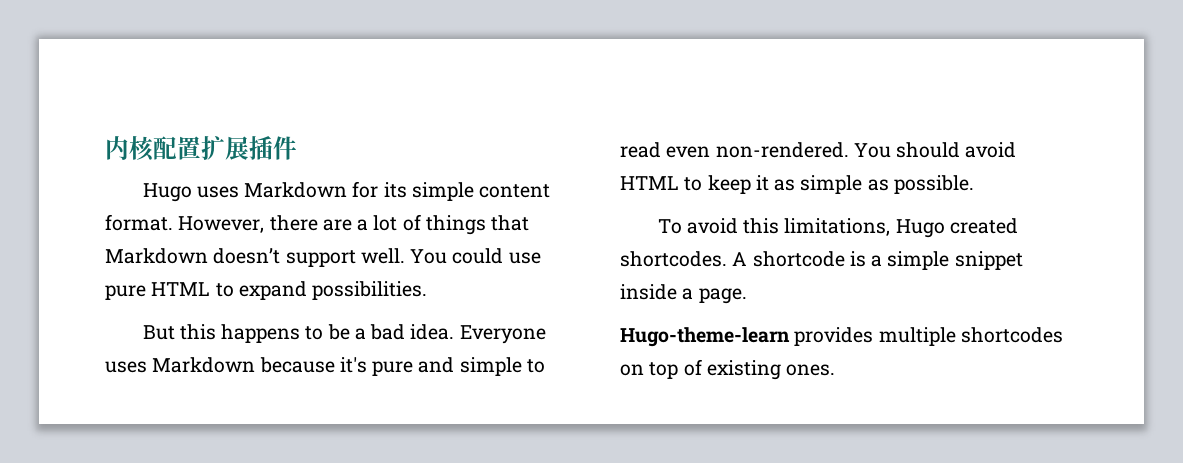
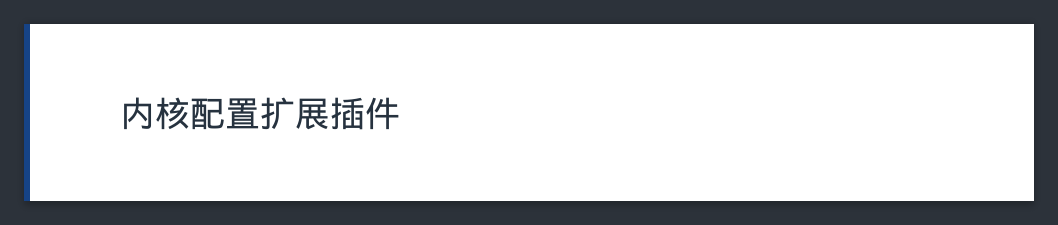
[142,181,551,202] [105,214,530,235] [105,248,541,267] [105,281,428,300] [142,324,546,344] [105,357,545,376] [620,142,1017,158] [620,175,974,194] [657,218,1018,238] [620,251,1023,270] [620,284,747,304] [620,327,1063,347] [620,359,836,380] // Hugo uses Markdown for its simple content format. However, there are a lot of things that Markdown doesn’t support well. You could use pure HTML to expand possibilities. // But this happens to be a bad idea. Everyone uses Markdown because it's pure and simple to read even non-rendered. You should avoid HTML to keep it as simple as possible. // To avoid this limitations, Hugo created shortcodes. A shortcode is a simple snippet inside a page. // Hugo-theme-learn provides multiple shortcodes on top of existing ones. -> (400, 113) none

